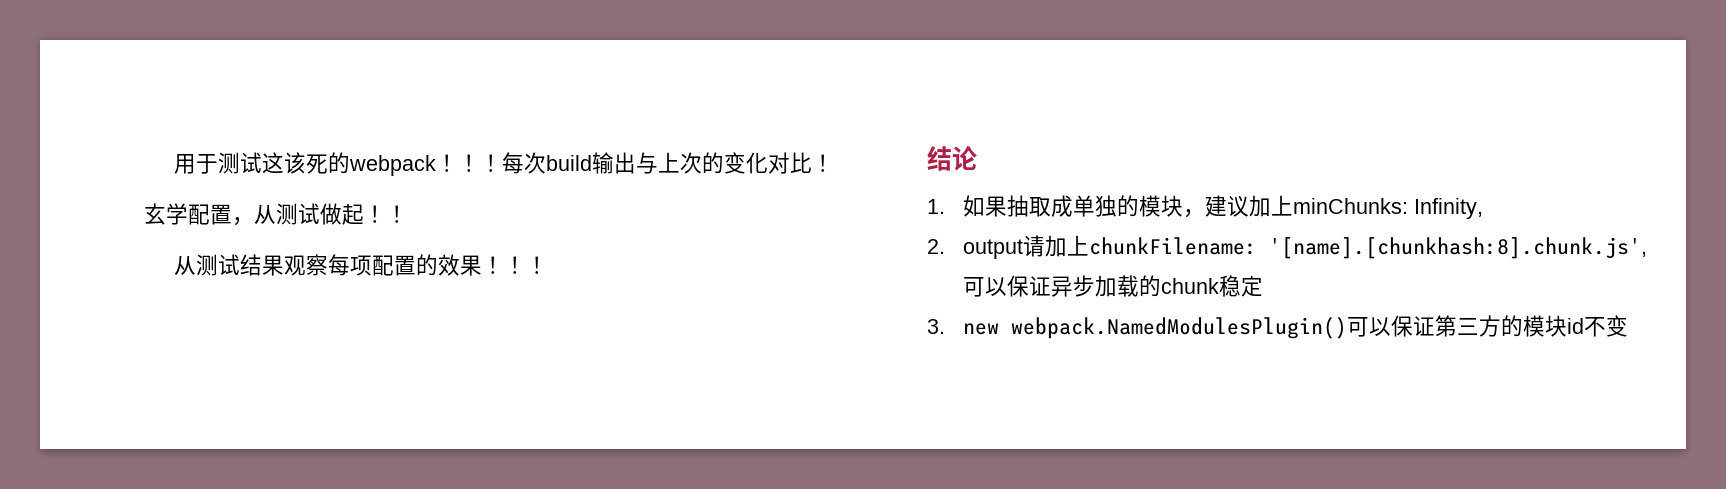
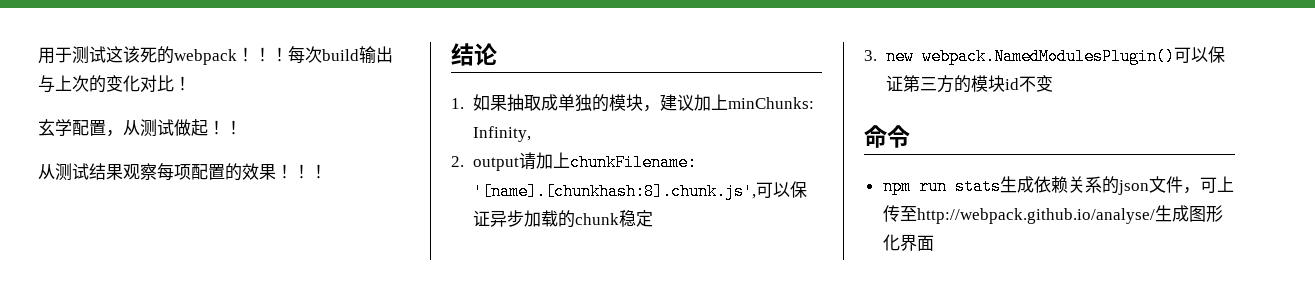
(1628, 326) none -> [864,125,910,148] [882,176,1234,195] [882,205,1223,224] [882,234,934,251] // 命令 // npm run stats生成依赖关系的json文件，可上传至http://webpack.github.io/analyse/生成图形化界面

